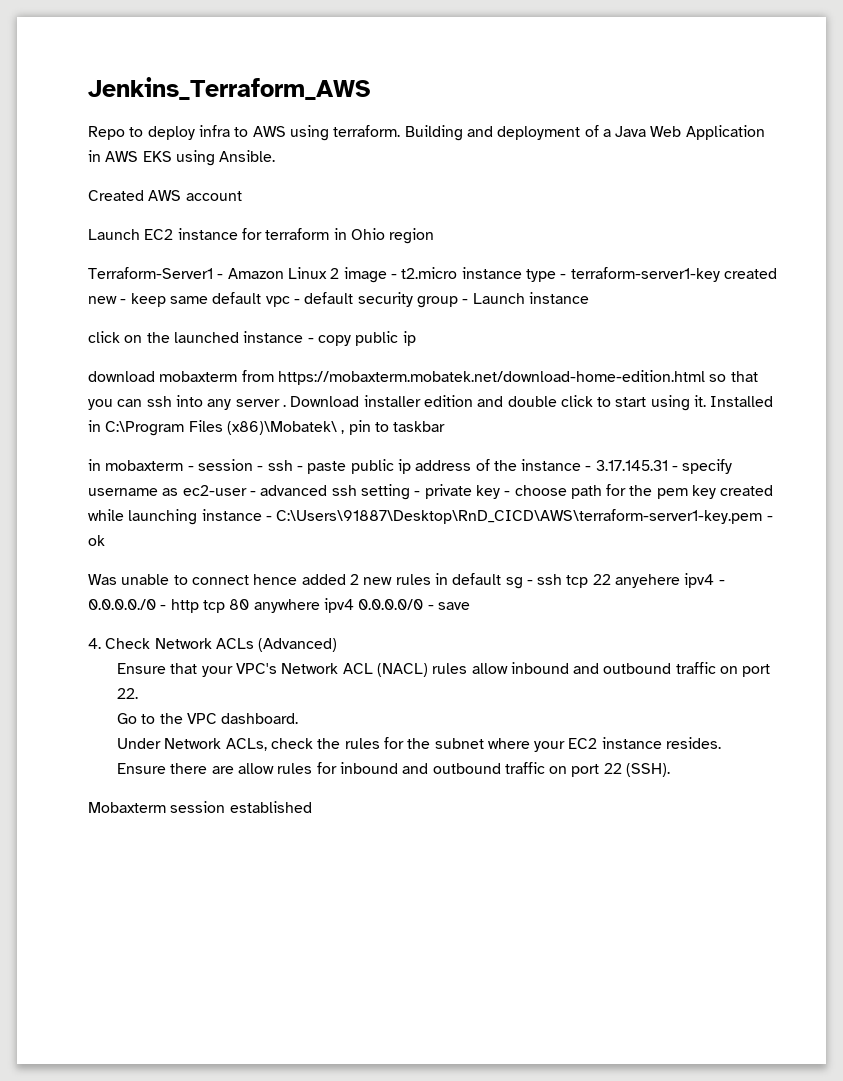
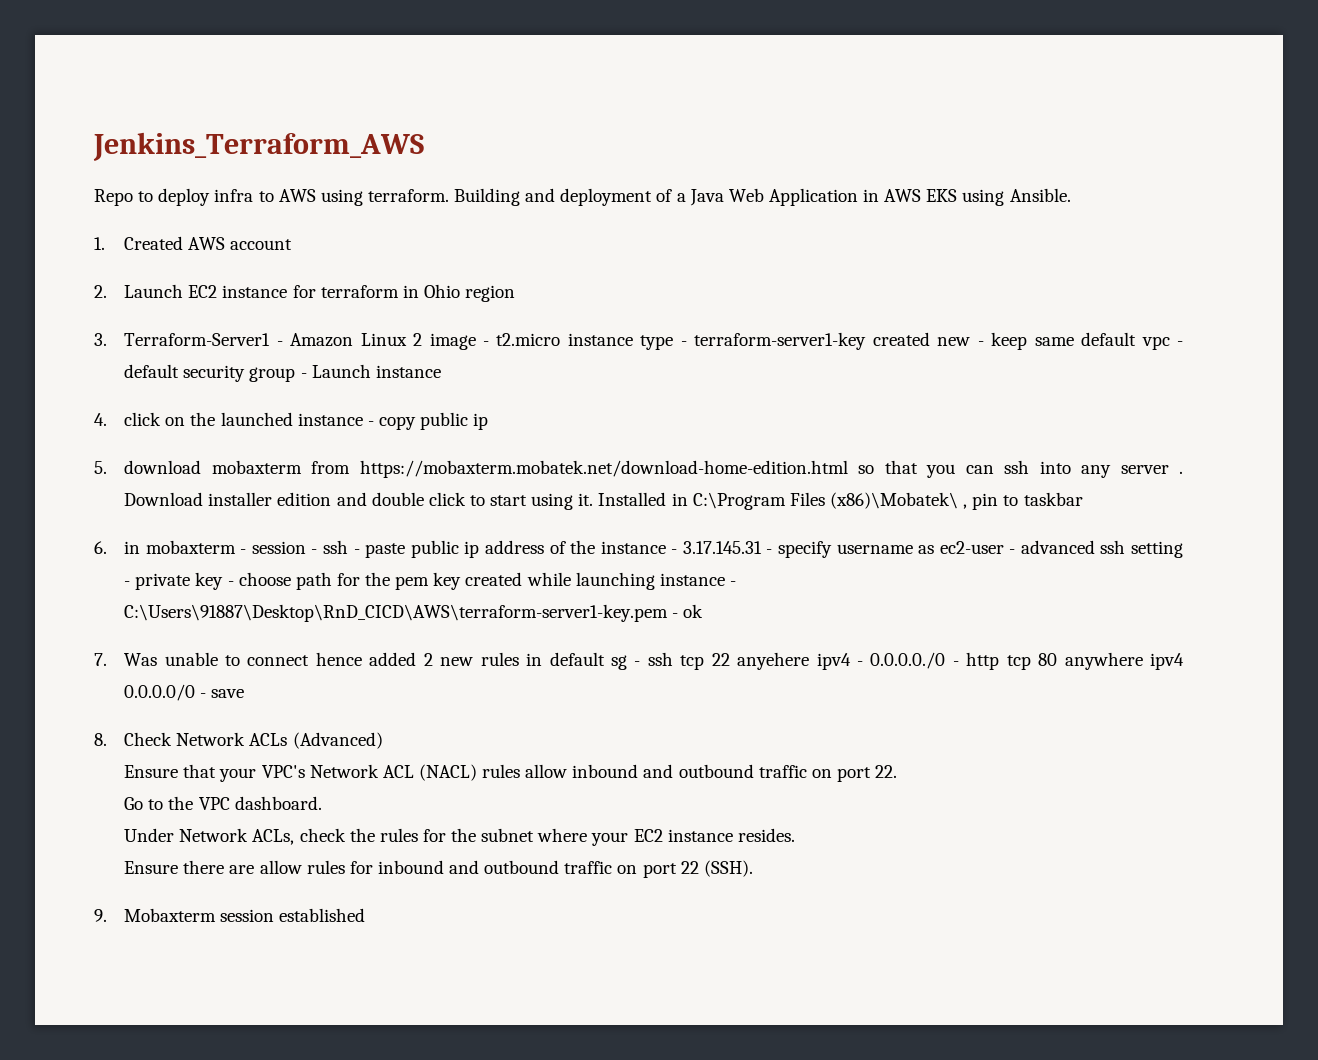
(276, 156) none -> [94,237,105,250] 1.
(242, 196) none -> [94,285,107,298] 2.
(435, 236) none -> [94,333,107,346] 3.
(589, 298) none -> [94,413,107,426] 4.
(416, 338) none -> [94,461,107,474] 5.
(446, 426) none -> [94,541,107,554] 6.
(105, 540) none -> [94,653,107,666] 7.
[88,638,101,649] 4. -> [94,733,107,746] 8.
(671, 770) none -> [94,909,107,922] 9.

